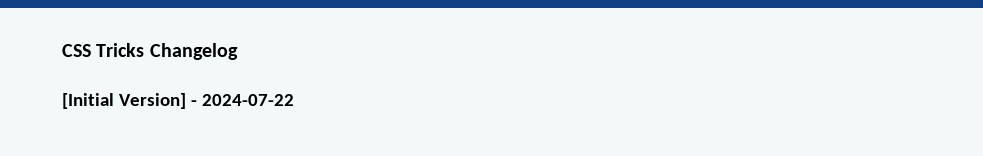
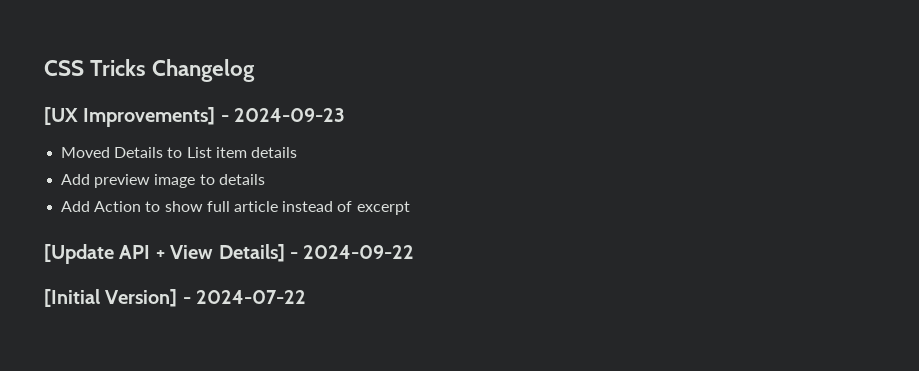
(238, 51) none -> [44,107,346,127] [61,147,297,158] [61,174,265,188] [61,201,410,215] [44,244,415,264] // [UX Improvements] - 2024-09-23 // Moved Details to List item details // Add preview image to details // Add Action to show full article instead of excerpt // [Update API + View Details] - 2024-09-22

